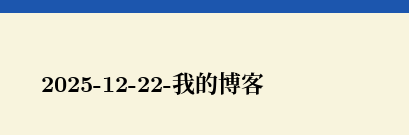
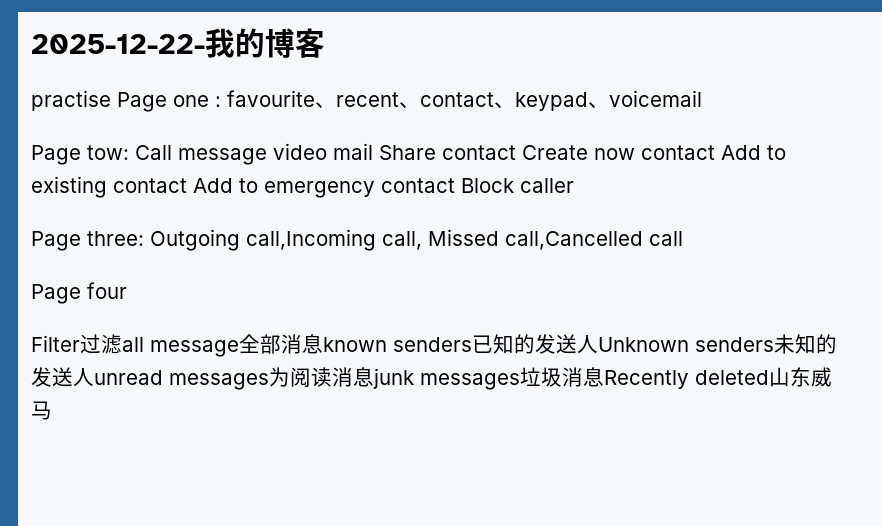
(264, 83) none -> [31,90,702,112] [31,143,786,165] [31,176,574,198] [31,229,683,251] [31,282,127,304] [31,334,837,357] [31,367,832,390] [31,401,52,420] // practise Page one : favourite、recent、contact、keypad、voicemail // Page tow: Call message video mail Share contact Create now contact Add to existing contact Add to emergency contact Block caller // Page three: Outgoing call,Incoming call, Missed call,Cancelled call // Page four // Filter过滤all message全部消息known senders已知的发送人Unknown senders未知的发送人unread messages为阅读消息junk messages垃圾消息Recently deleted山东威马

